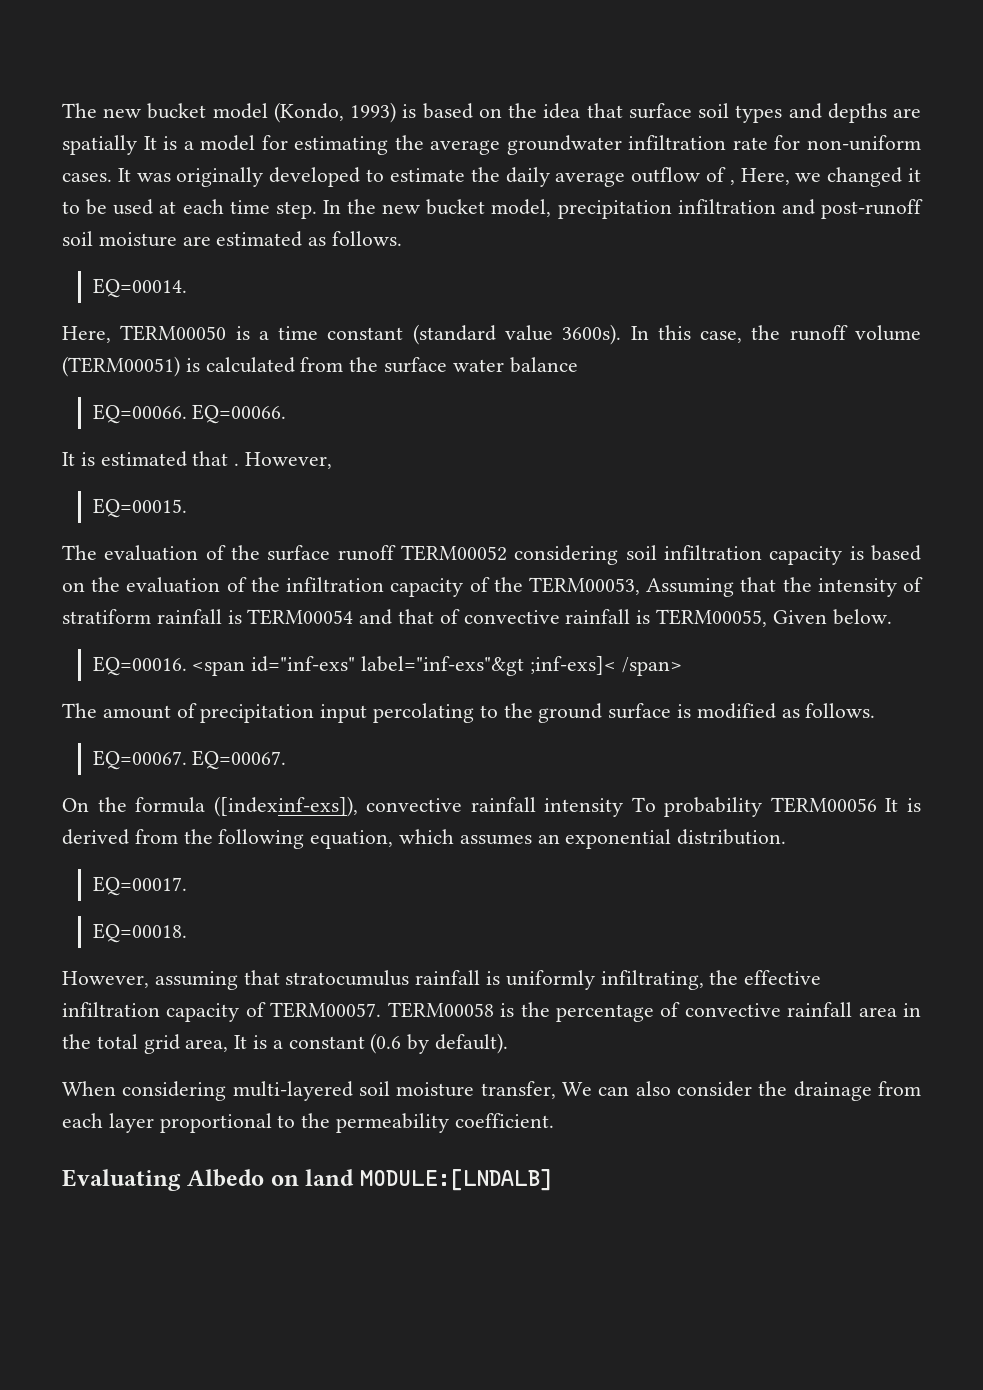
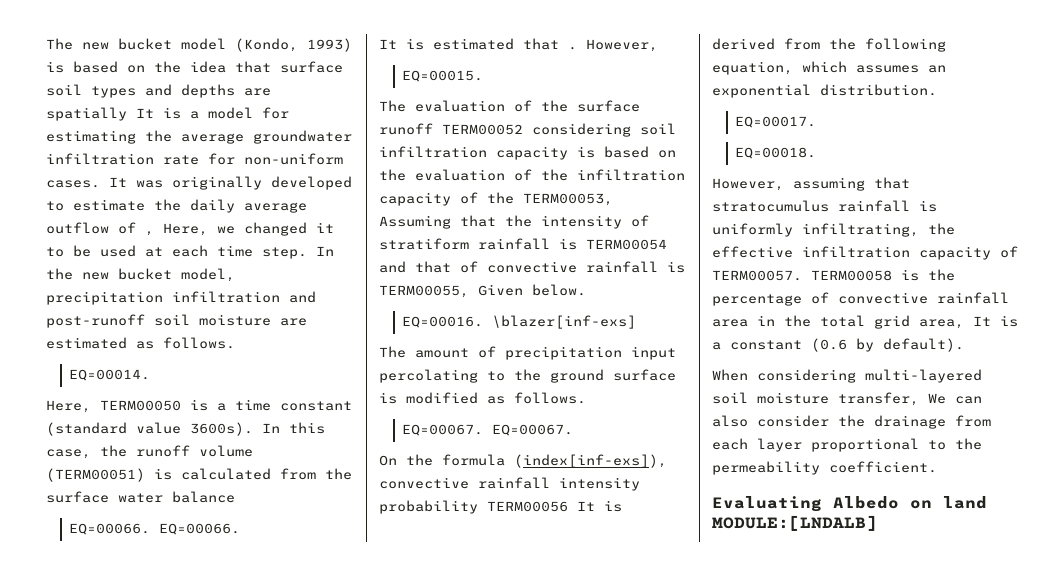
[192,656,682,676] <span id="inf-exs" label="inf-exs"&gt ;inf-exs]< /span> -> [492,315,637,329] \blazer[inf-exs]
[213,796,358,817] ([indexinf-exs]), -> [514,454,667,468] (index[inf-exs]),
[631,797,656,812] To -> (640, 484) none

